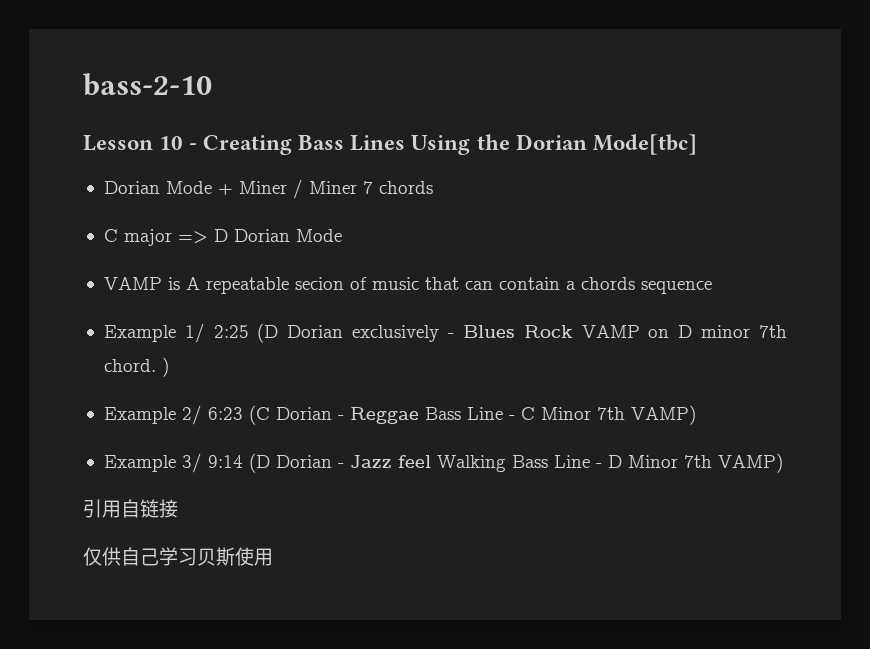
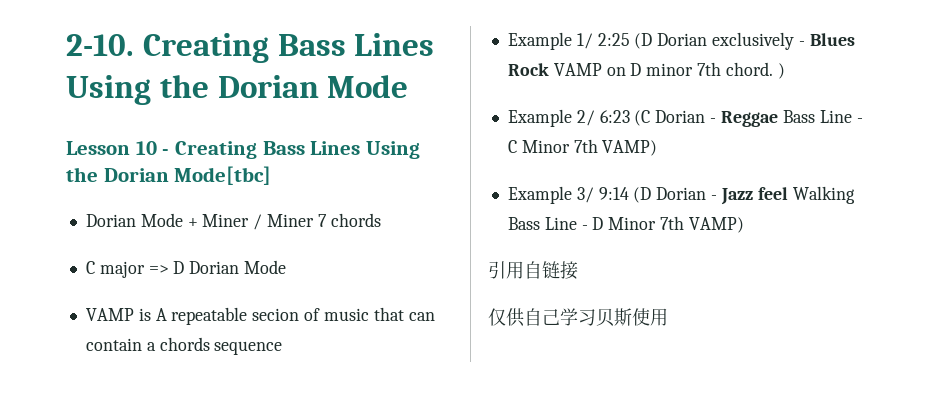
[83,73,212,96] bass-2-10 -> [66,33,435,63] [66,75,409,105] 2-10. Creating Bass Lines Using the Dorian Mode

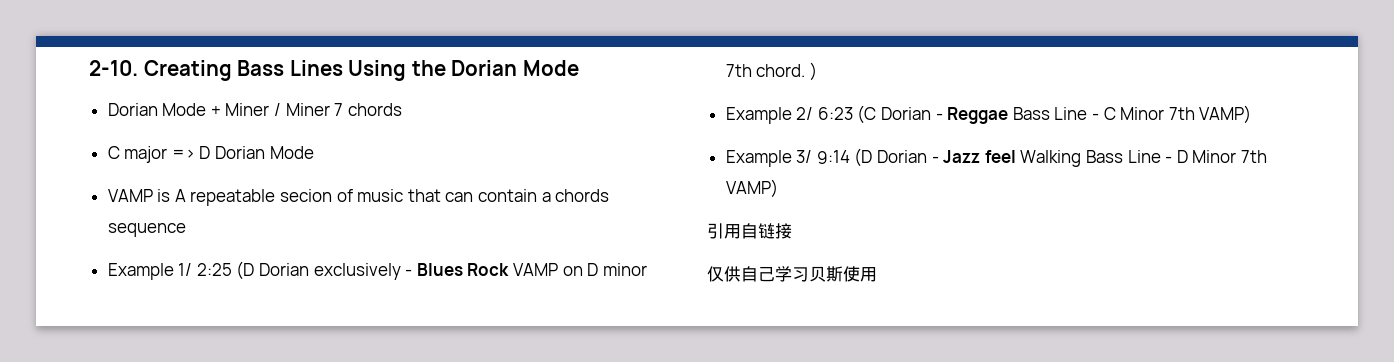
[66,141,421,159] [66,166,272,185] // Lesson 10 - Creating Bass Lines Using the Dorian Mode[tbc] -> (579, 68) none

